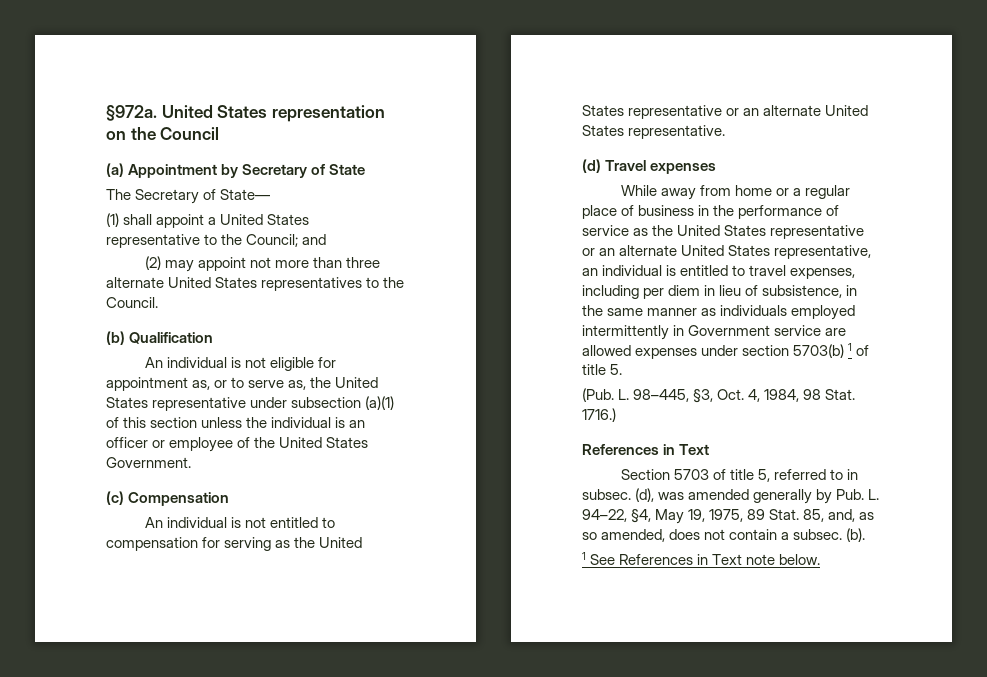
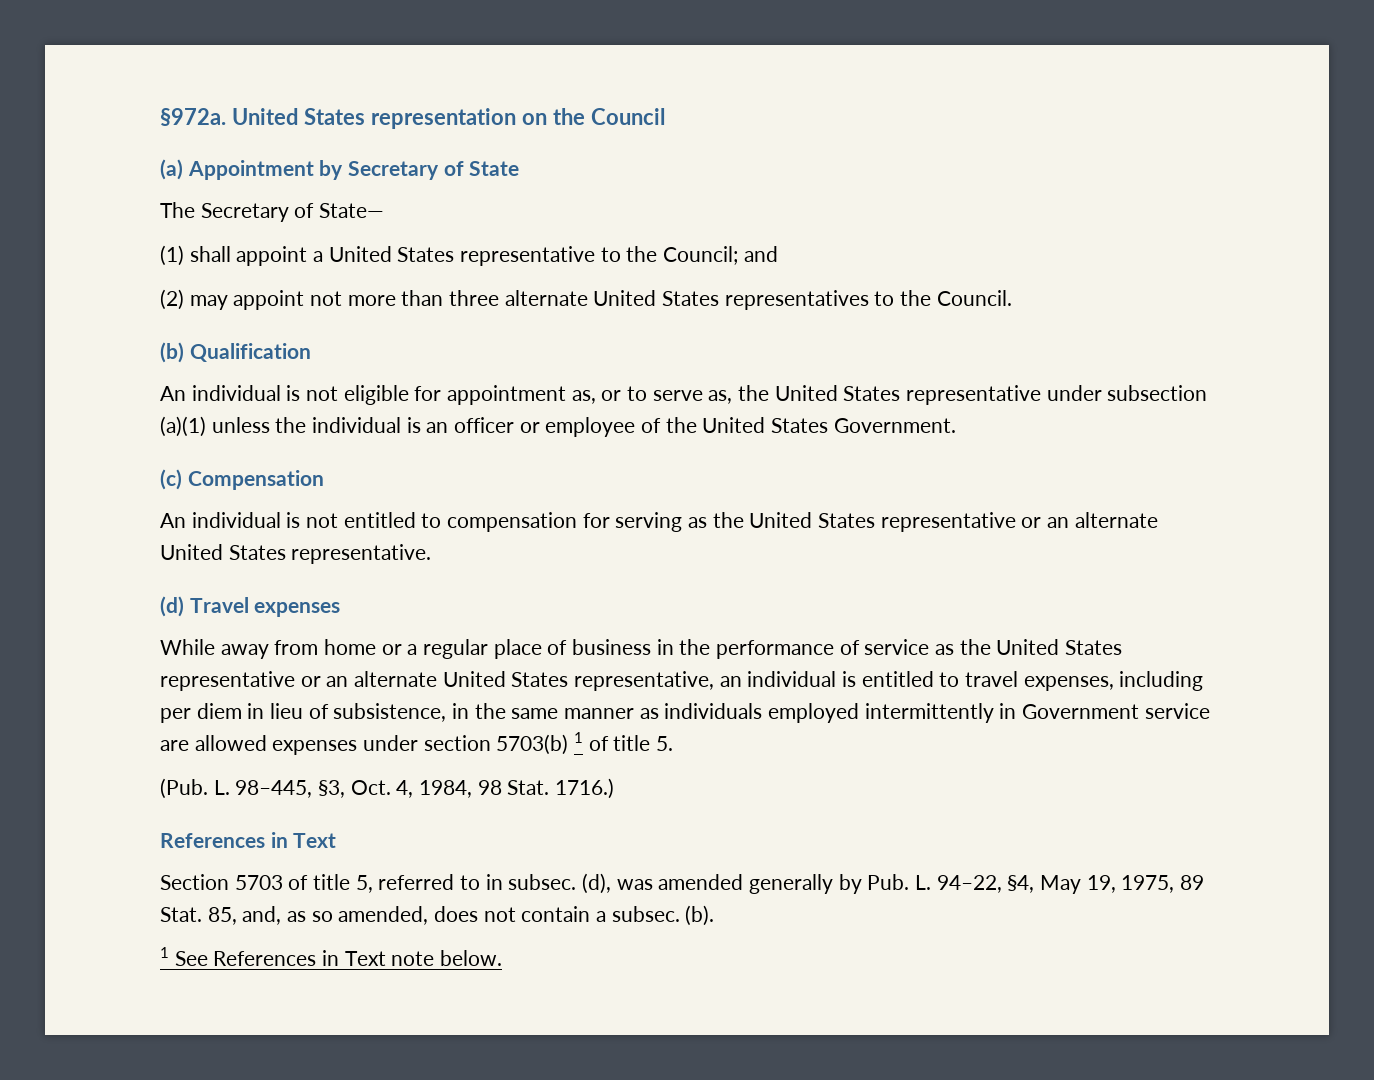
[106,417,198,428] of this section -> (206, 426) none

